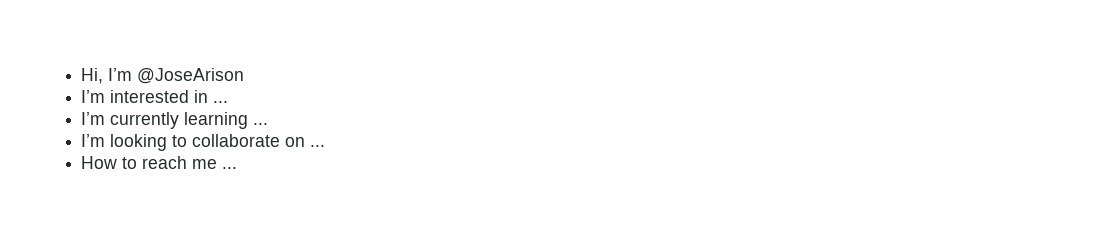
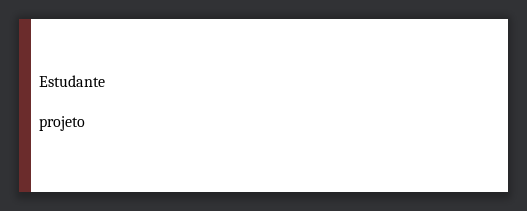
[81,68,245,84] [81,90,229,103] [81,112,269,129] [81,134,326,151] [81,156,238,169] Hi, I’m @JoseArison // I’m interested in ... // I’m currently learning ... // I’m looking to collaborate on ... // How to reach me ... -> [39,75,105,87] [39,116,85,131] Estudante // projeto

